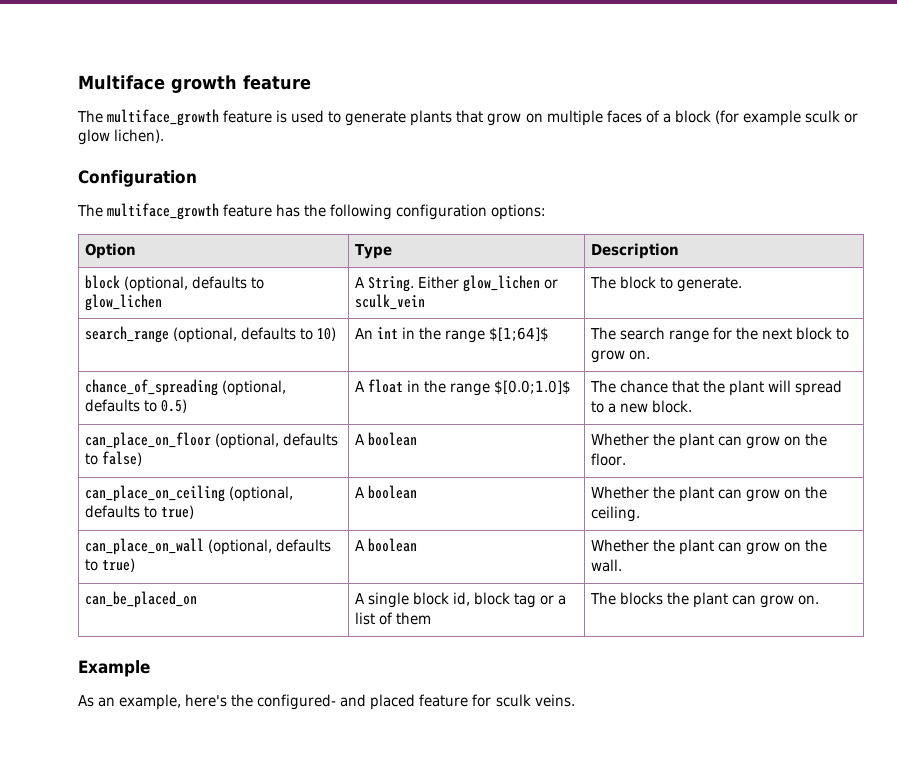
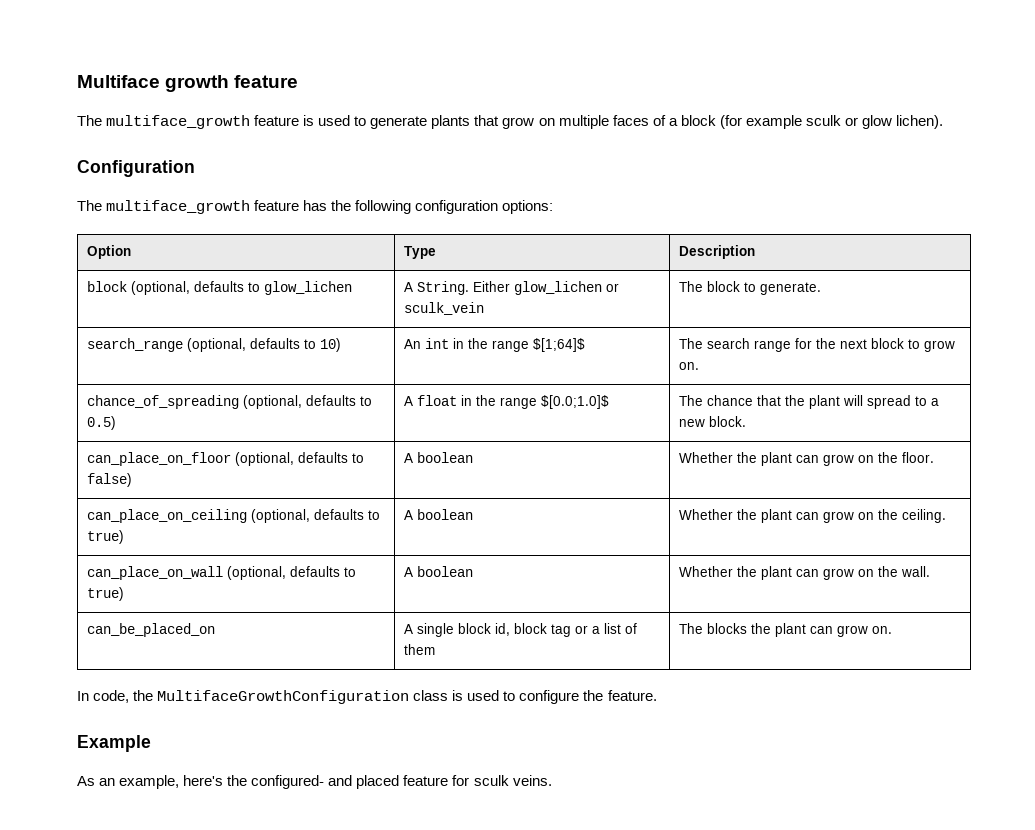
(820, 600) none -> [77,690,657,704] // In code, the MultifaceGrowthConfiguration class is used to configure the feature.

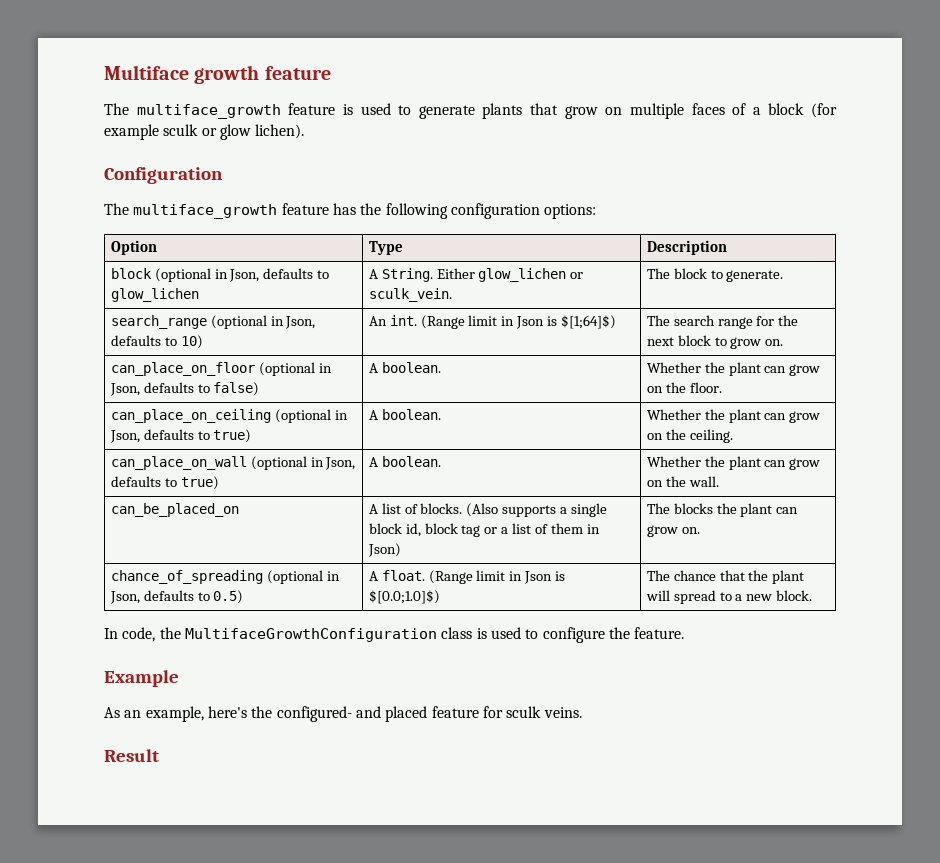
[131,281,191,295] (optional, -> [154,268,260,282] (optional in Json,
[404,302,485,315] sculk_vein -> [368,288,452,302] sculk_vein.
[187,338,247,352] (optional, -> [210,315,316,329] (optional in Json,
[425,338,586,352] int in the range $[1;64]$ -> [389,315,617,329] int. (Range limit in Json is $[1;64]$)
[87,395,373,409] [87,416,117,430] [404,395,610,409] [679,395,940,409] [679,416,747,427] [87,452,295,466] chance_of_spreading (optional, defaults to 0.5) | A float in the range $[0.0;1.0]$ | The chance that the plant will spread to a new block. // can_place_on_floor (optional, -> [110,362,332,376] [109,383,140,396] can_place_on_floor (optional in Json,
[417,452,474,463] boolean -> [381,362,441,373] boolean.
[251,509,381,523] [87,530,125,544] [404,509,474,520] (optional, defaults to true) | A boolean -> [274,409,348,423] [109,429,252,443] [368,409,441,420] (optional in Json, defaults to true) | A boolean.
[227,566,357,580] [87,587,125,601] [404,566,474,577] (optional, defaults to true) | A boolean -> [250,456,356,470] [110,476,219,490] [368,456,441,467] (optional in Json, defaults to true) | A boolean.
(414, 629) none -> [381,503,568,517] list of blocks. (Also supports a
(436, 649) none -> [586,524,600,534] [367,543,401,557] in Json)
(893, 630) none -> [110,570,340,584] [109,590,244,604] [368,570,566,584] [368,590,440,604] [646,570,805,584] [645,590,813,604] // chance_of_spreading (optional in Json, defaults to 0.5) | A float. (Range limit in Json is $[0.0;1.0]$) | The chance that the plant will spread to a new block.
(552, 780) none -> [104,749,159,762] // Result

